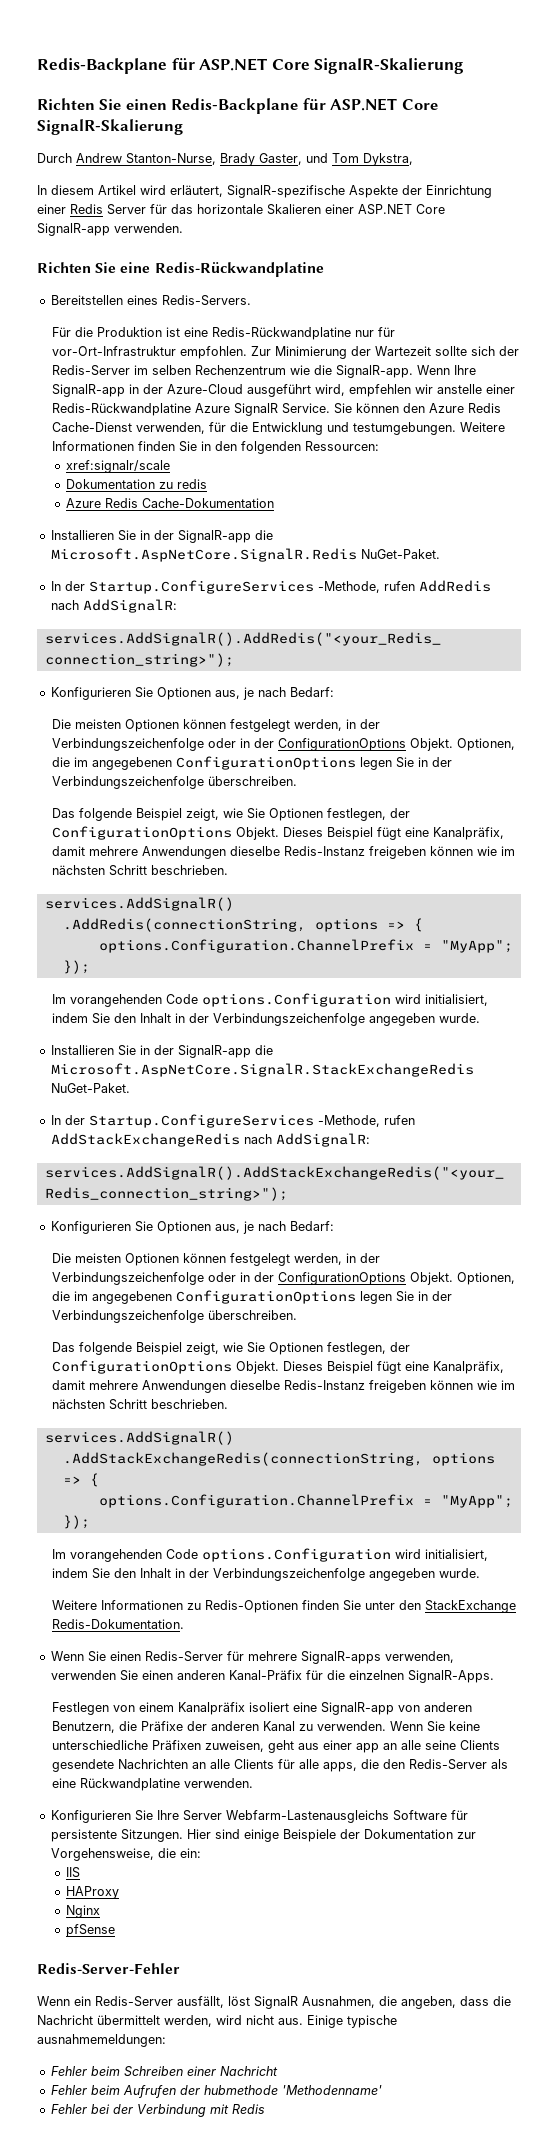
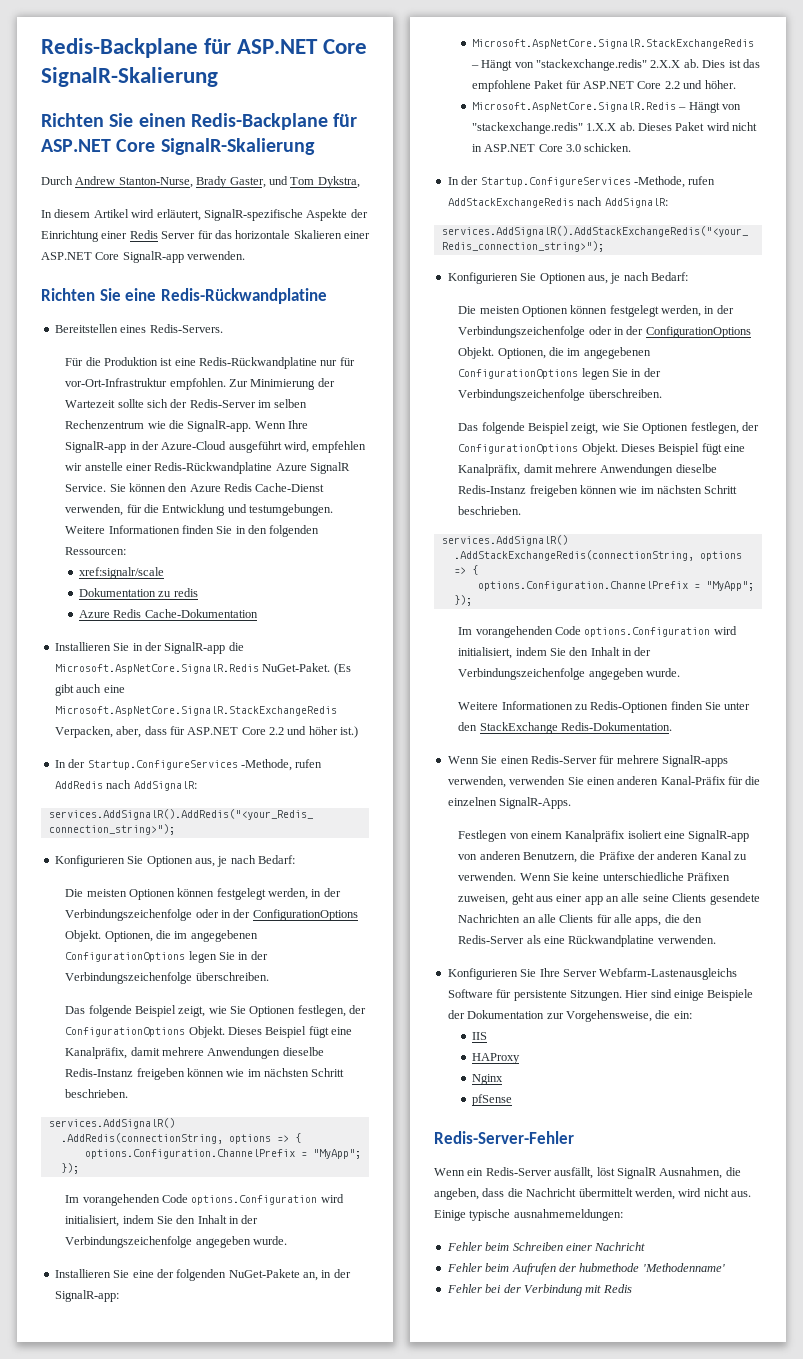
(440, 554) none -> [333,663,351,675] [54,684,125,696] [54,706,337,716] [54,726,359,738] (Es gibt auch eine Microsoft.AspNetCore.SignalR.StackExchangeRedis Verpacken, aber, dass für ASP.NET Core 2.2 und höher ist.)
[139,1045,273,1058] [50,1063,474,1077] [50,1083,130,1093] in der SignalR-app die Microsoft.AspNetCore.SignalR.StackExchangeRedis NuGet-Paket. -> [132,1269,351,1281] [54,1290,119,1302] [471,39,754,49] [470,59,760,71] [471,80,736,92] [471,102,742,113] [471,122,758,134] [471,143,632,152] eine der folgenden NuGet-Pakete an, in der SignalR-app: // Microsoft.AspNetCore.SignalR.StackExchangeRedis – Hängt von "stackexchange.redis" 2.X.X ab. Dies ist das empfohlene Paket für ASP.NET Core 2.2 und höher. // Microsoft.AspNetCore.SignalR.Redis – Hängt von "stackexchange.redis" 1.X.X ab. Dieses Paket wird nicht in ASP.NET Core 3.0 schicken.

